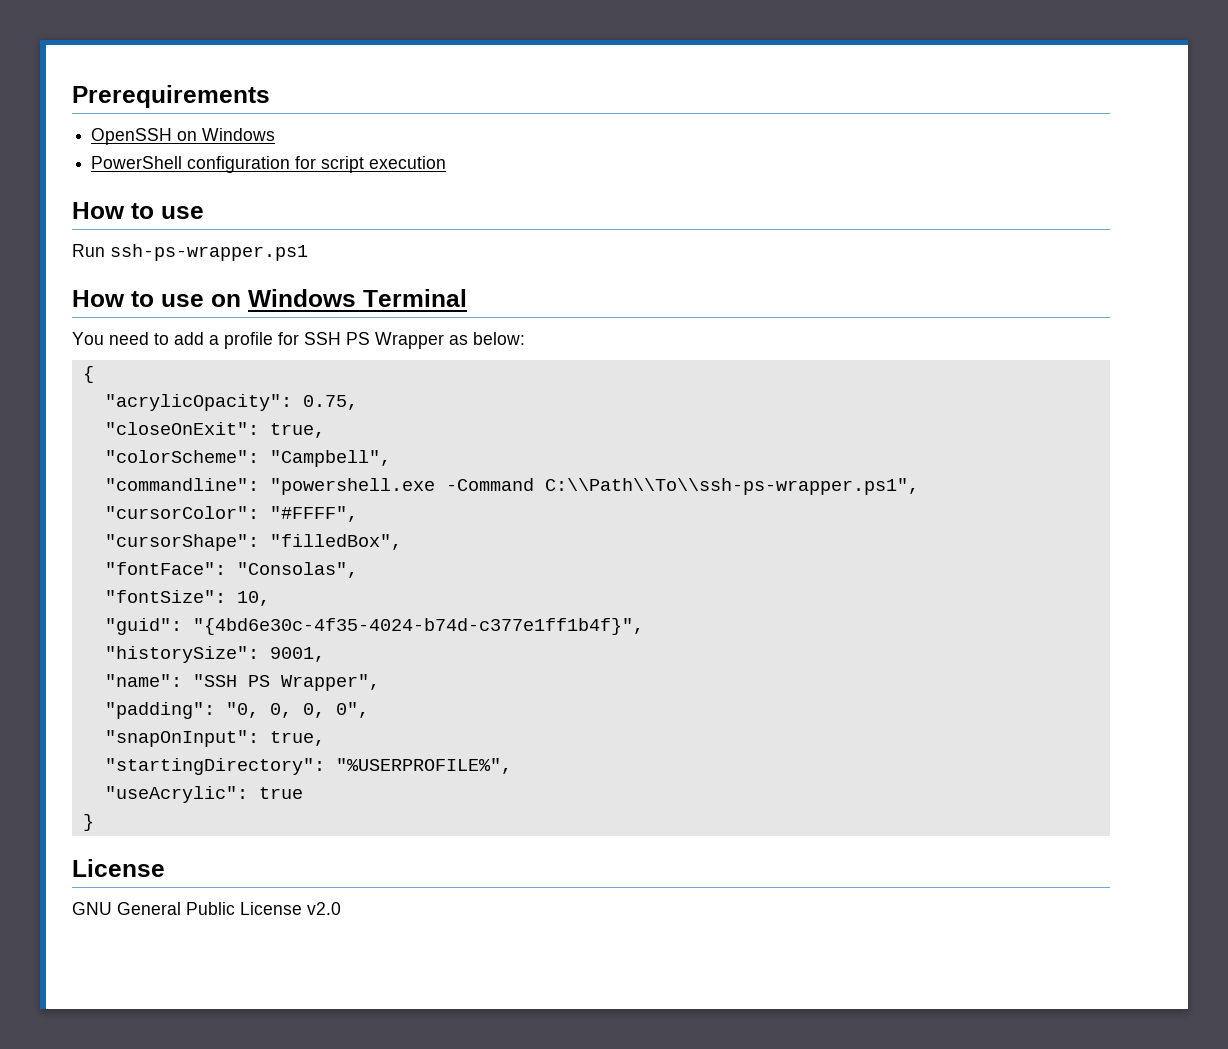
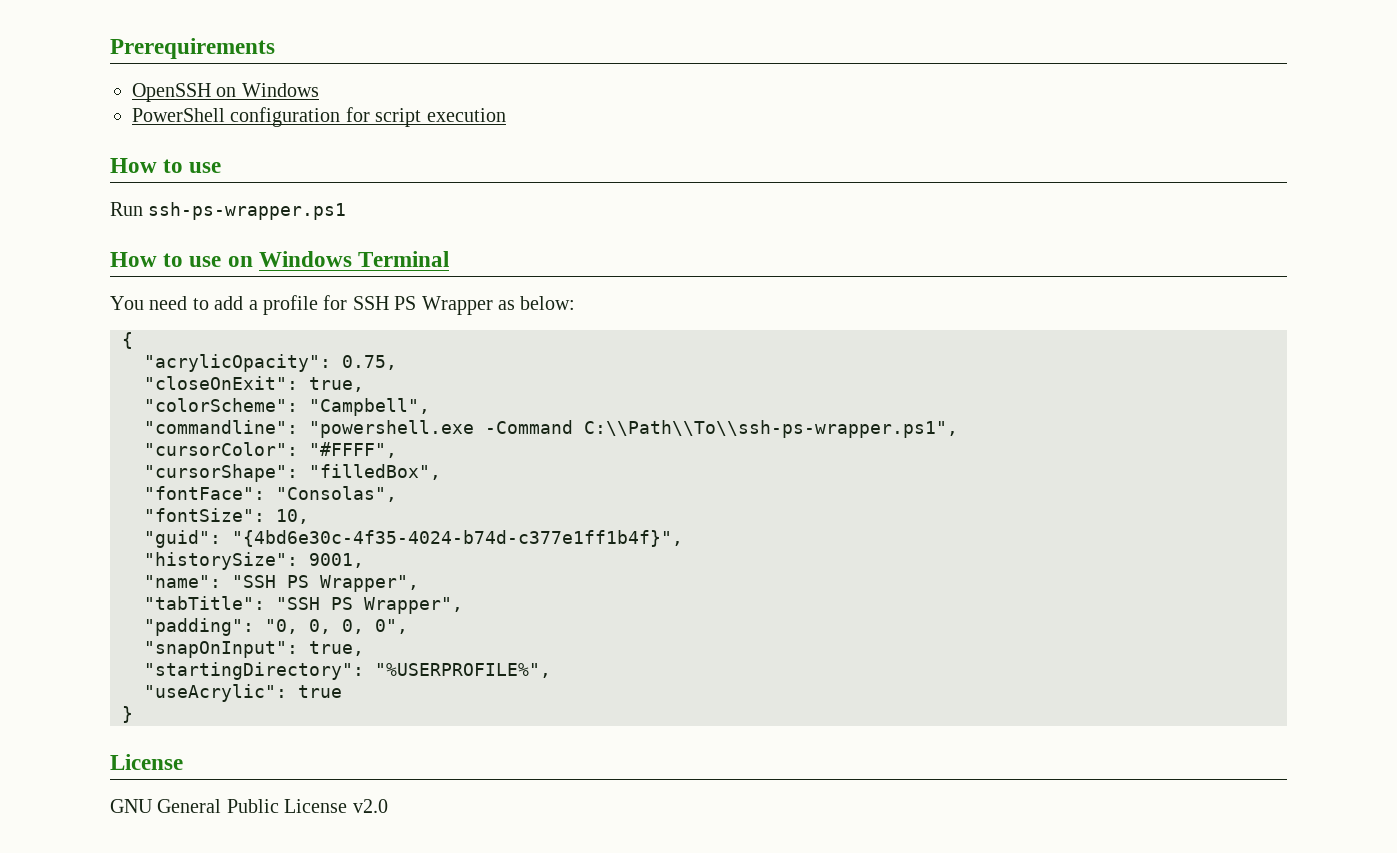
(380, 682) none -> [144,596,463,614] // "tabTitle": "SSH PS Wrapper",

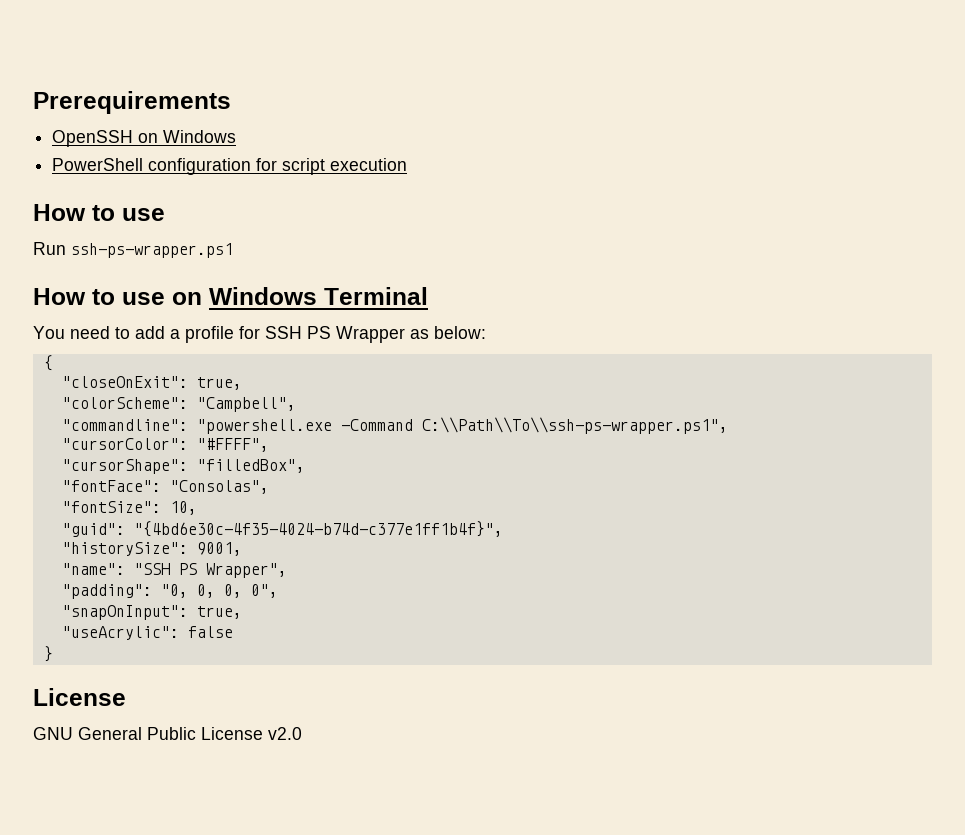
[144,354,397,372] // "acrylicOpacity": 0.75, -> (53, 363) none
[144,596,463,614] // "tabTitle": "SSH PS Wrapper", -> (287, 570) none
[144,662,551,680] // "startingDirectory": "%USERPROFILE%", -> (242, 612) none
[298,685,342,698] true -> [187,626,233,638] false

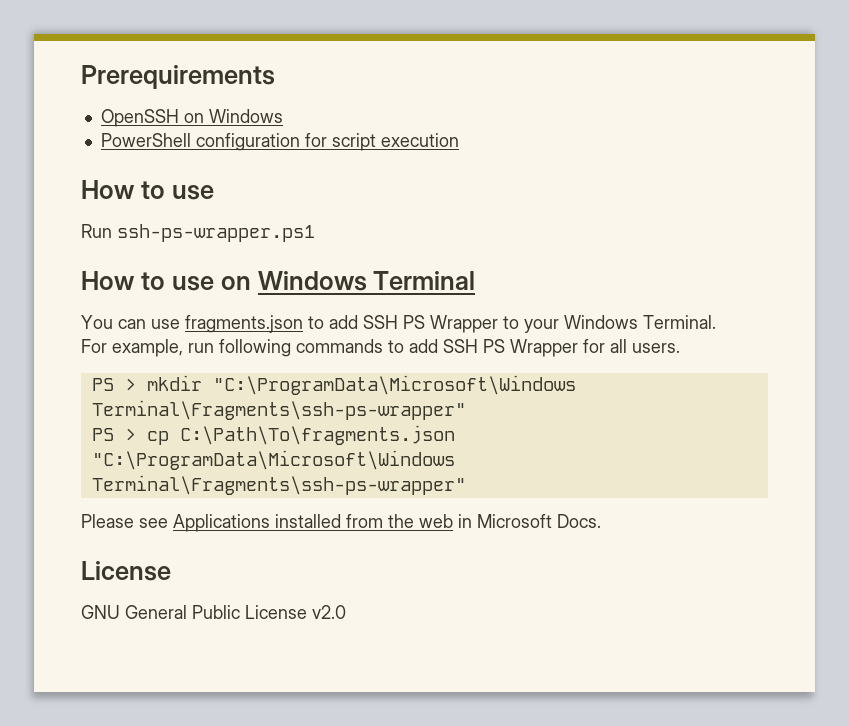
[70,326,486,343] [43,355,53,371] [61,376,242,390] [61,397,296,412] [61,417,728,434] [61,438,269,452] [61,459,305,474] [61,480,269,494] [61,501,197,515] [61,521,503,537] [61,542,242,556] [61,563,287,578] [61,584,278,599] [61,605,242,620] [61,626,233,640] [43,646,53,662] need to add a profile for SSH PS Wrapper as below: // { // "closeOnExit": true, // "colorScheme": "Campbell", // "commandline": "powershell.exe -Command C:\\Path\\To\\ssh-ps-wrapper.ps1", // "cursorColor": "#FFFF", // "cursorShape": "filledBox", // "fontFace": "Consolas", // "fontSize": 10, // "guid": "{4bd6e30c-4f35-4024-b74d-c377e1ff1b4f}", // "historySize": 9001, // "name": "SSH PS Wrapper", // "padding": "0, 0, 0, 0", // "snapOnInput": true, // "useAcrylic": false // } -> [118,315,716,333] [81,339,680,357] [91,375,576,395] [91,400,466,420] [91,425,455,445] [91,450,455,470] [91,475,466,495] [81,514,601,532] can use fragments.json to add SSH PS Wrapper to your Windows Terminal. // For example, run following commands to add SSH PS Wrapper for all users. // PS > mkdir "C:\ProgramData\Microsoft\Windows Terminal\Fragments\ssh-ps-wrapper" // PS > cp C:\Path\To\fragments.json "C:\ProgramData\Microsoft\Windows Terminal\Fragments\ssh-ps-wrapper" // Please see Applications installed from the web in Microsoft Docs.

